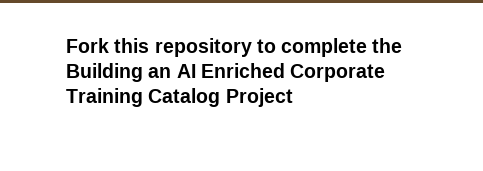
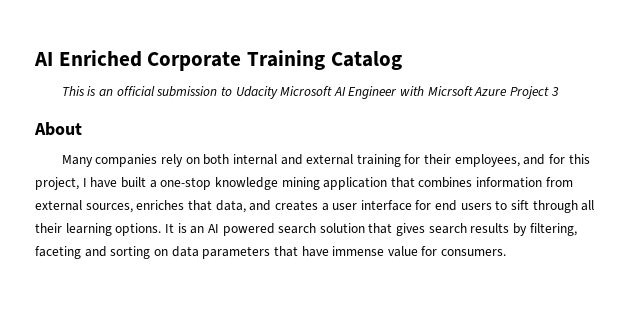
[66,38,403,57] [66,63,172,82] Fork this repository to complete the Building an -> (34, 59) none
[225,88,293,107] Project -> [61,86,559,99] [34,122,82,136] [61,154,590,167] [35,177,573,190] [35,200,595,213] [35,223,577,236] [35,246,507,259] // This is an official submission to Udacity Microsoft AI Engineer with Micrsoft Azure Project 3 // About // Many companies rely on both internal and external training for their employees, and for this project, I have built a one-stop knowledge mining application that combines information from external sources, enriches that data, and creates a user interface for end users to sift through all their learning options. It is an AI powered search solution that gives search results by filtering, faceting and sorting on data parameters that have immense value for consumers.

